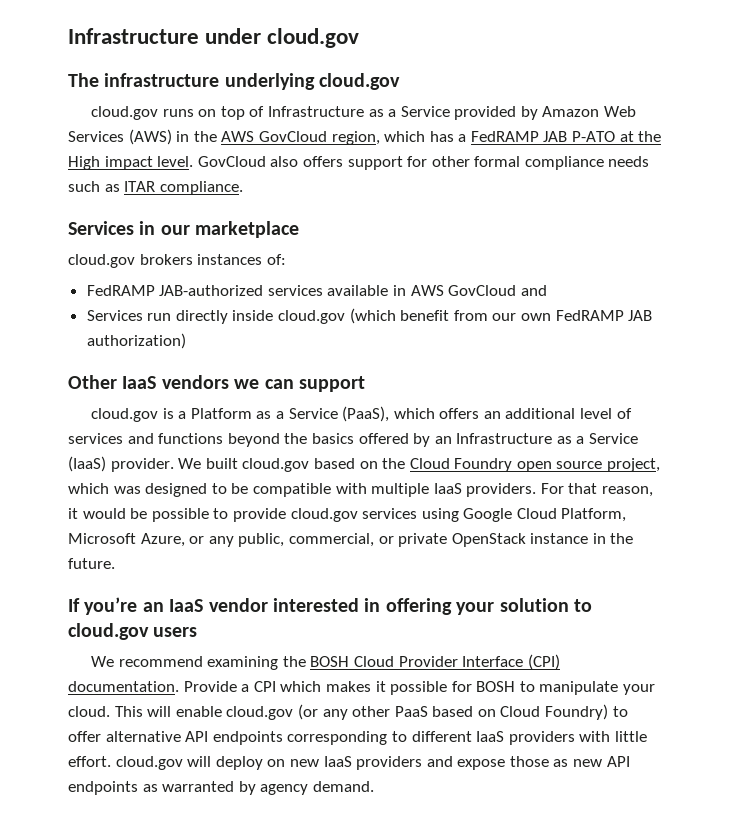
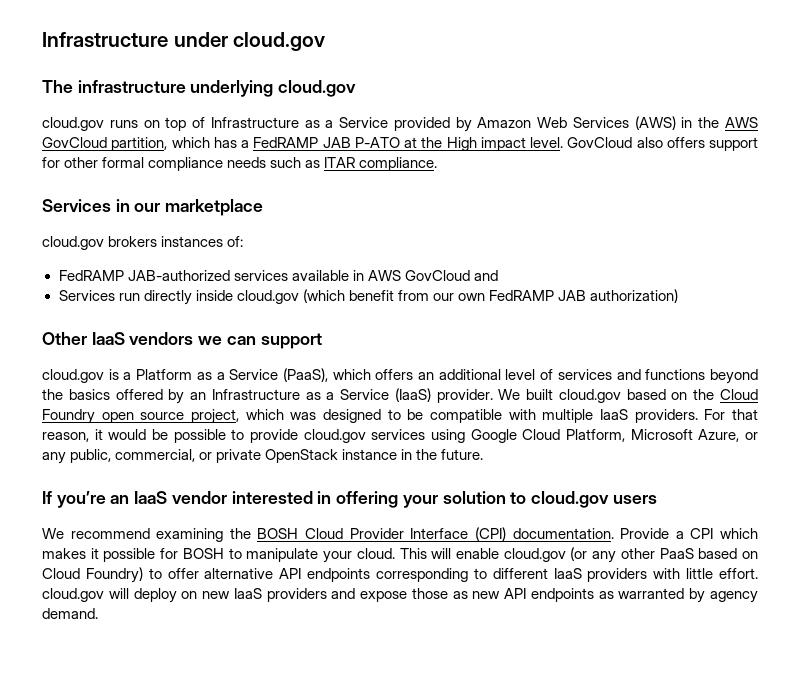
[331,131,380,145] region, -> [111,137,168,151] partition,

